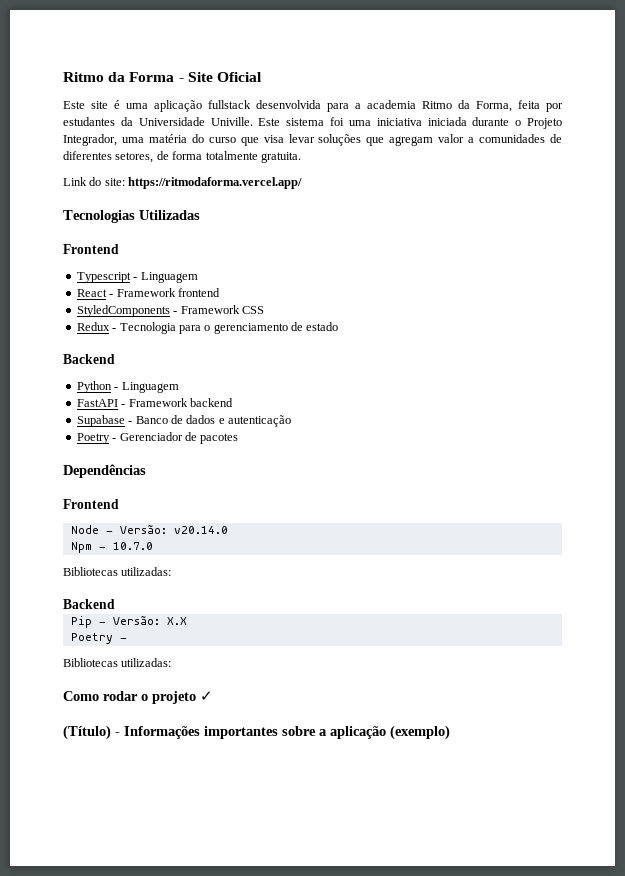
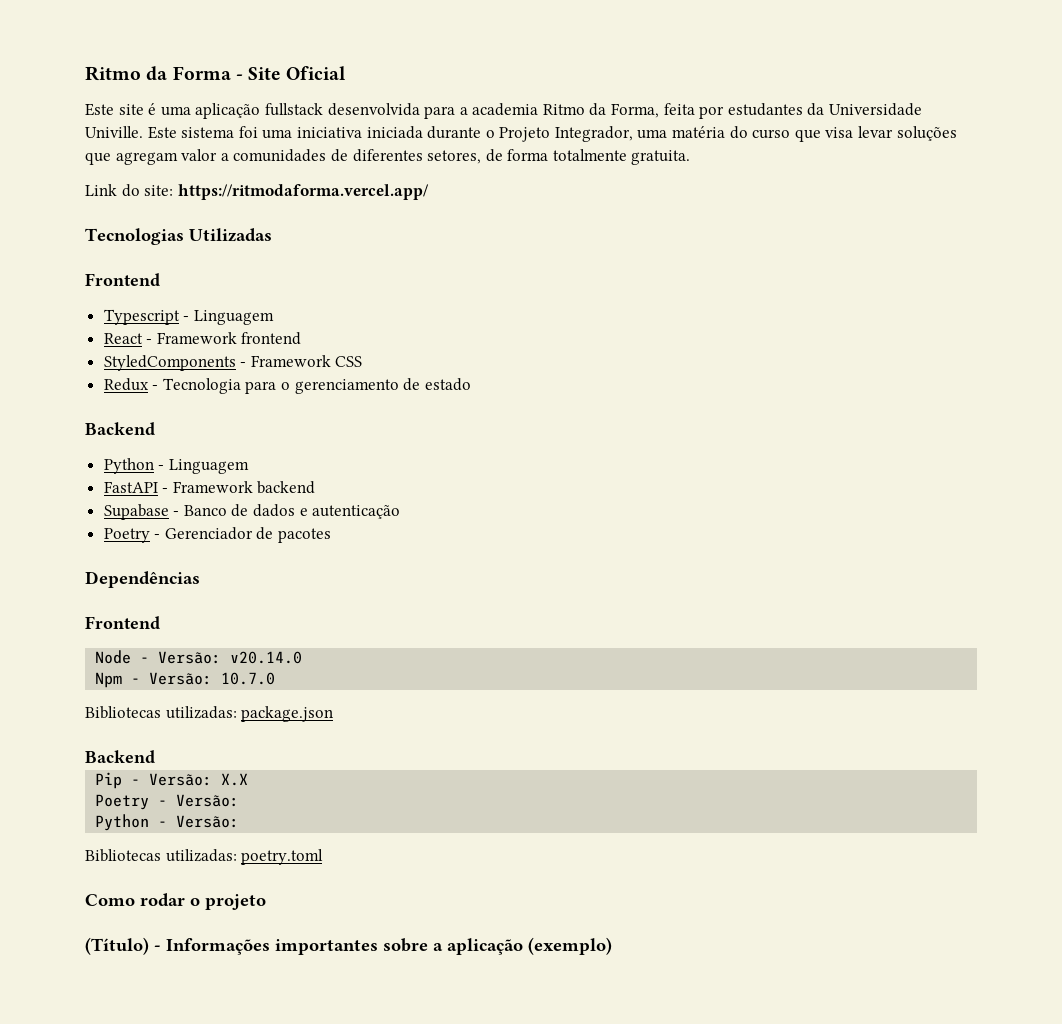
(106, 548) none -> [149,672,213,685] Versão:
(172, 571) none -> [241,706,334,722] package.json
[63,658,172,667] // Bibliotecas utilizadas: -> [176,794,240,807] [95,814,240,831] [85,849,324,865] Versão: // Python - Versão: // Bibliotecas utilizadas: poetry.toml
[200,691,213,701] ✓ -> (266, 902) none

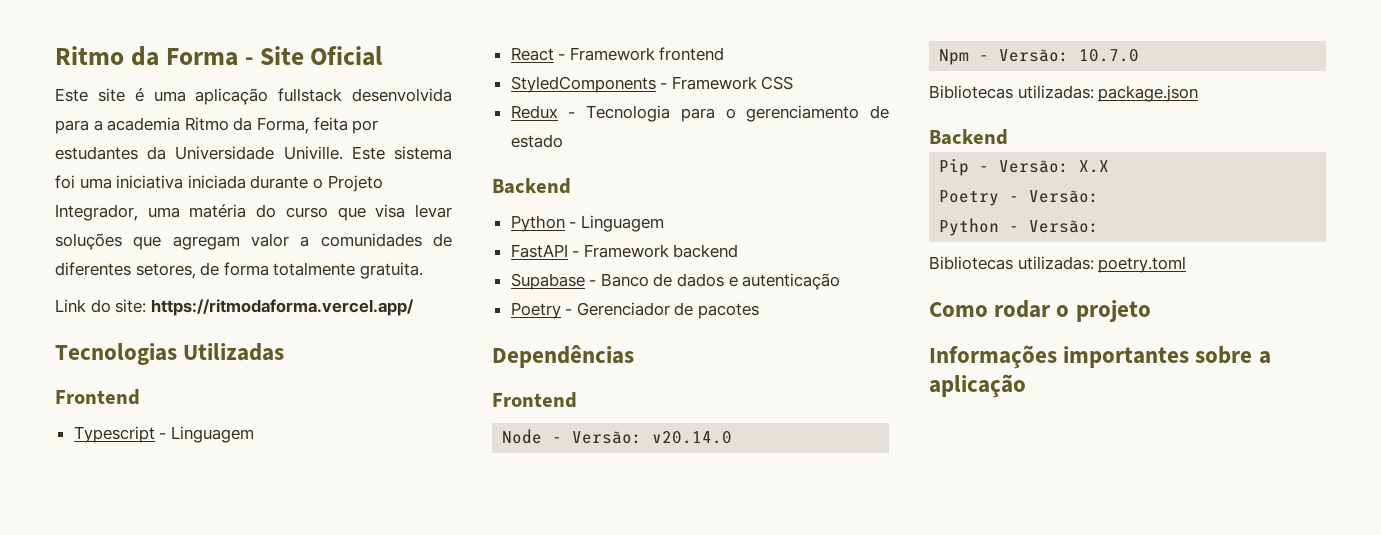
[85,937,161,955] (Título) - -> (1151, 311) none
[528,937,612,955] (exemplo) -> (1026, 386) none

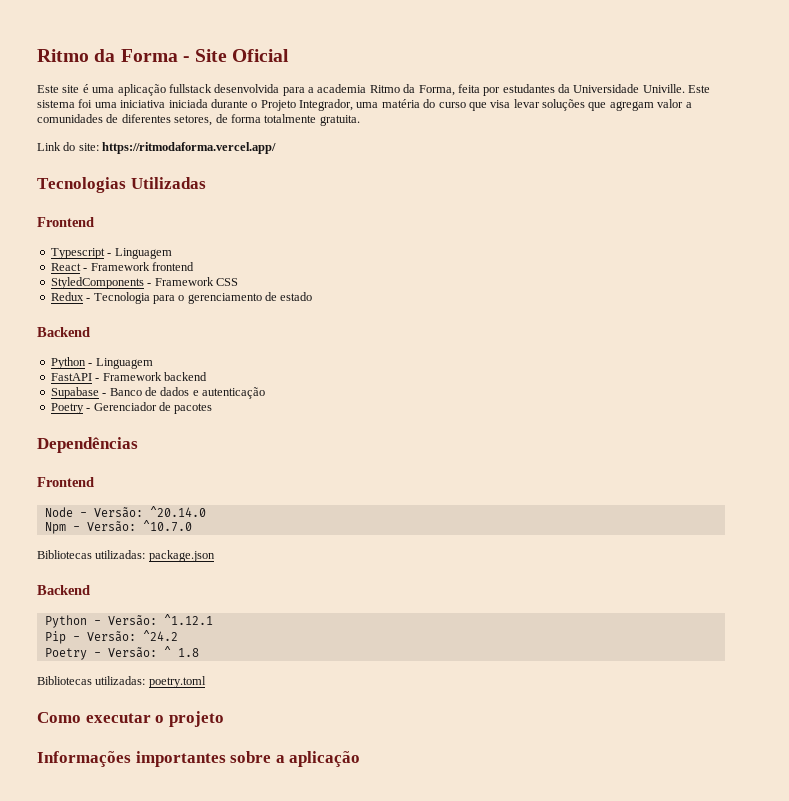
[652,431,733,444] v20.14.0 -> [149,506,206,517] ^20.14.0
[1079,49,1140,62] 10.7.0 -> [142,520,192,532] ^10.7.0
(1008, 137) none -> [44,614,213,628] // Python - Versão: ^1.12.1
[1079,160,1110,173] X.X -> [142,630,178,641] ^24.2
[939,218,1100,236] // Python - Versão: -> [163,646,199,657] ^ 1.8
[994,300,1052,318] rodar -> [85,713,151,723] executar

